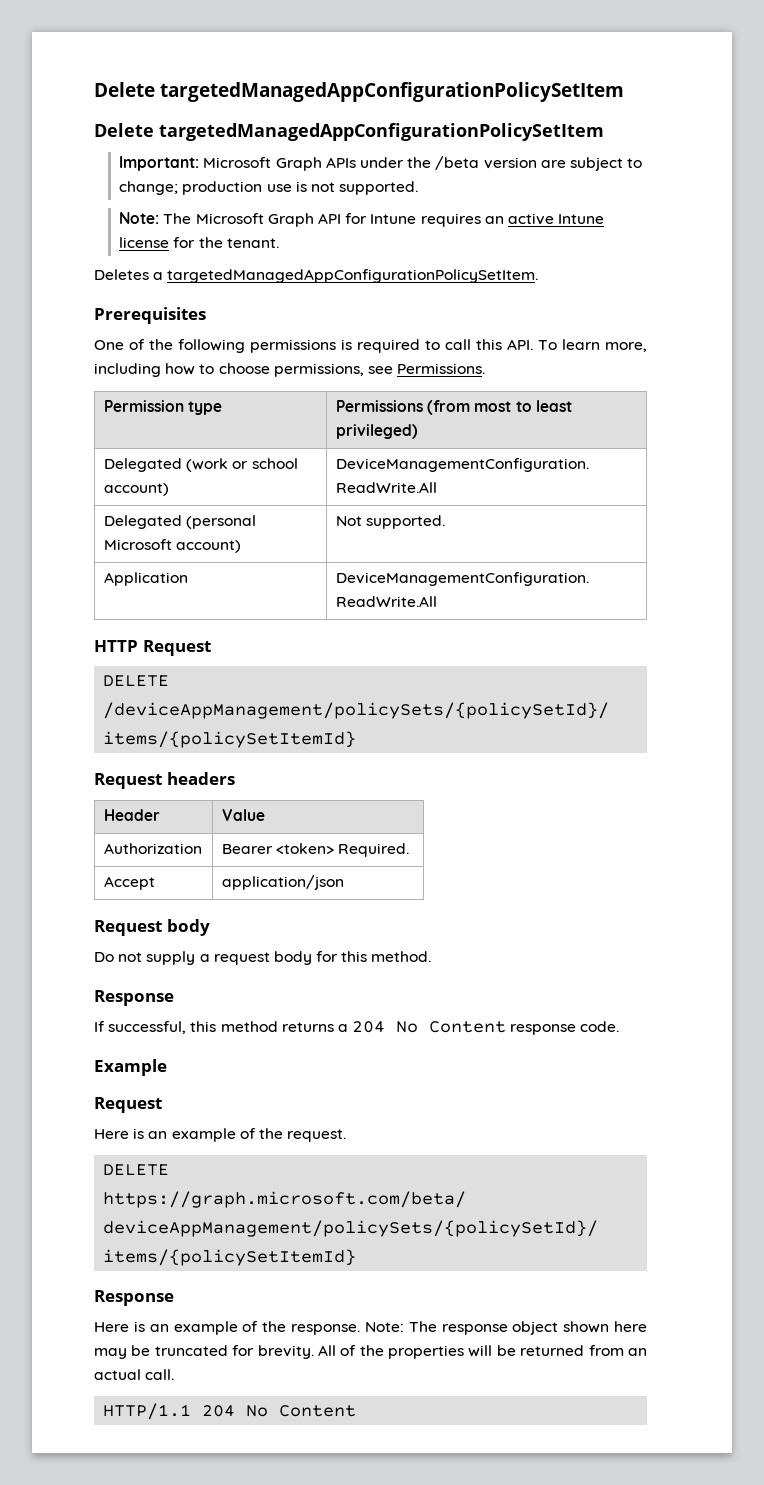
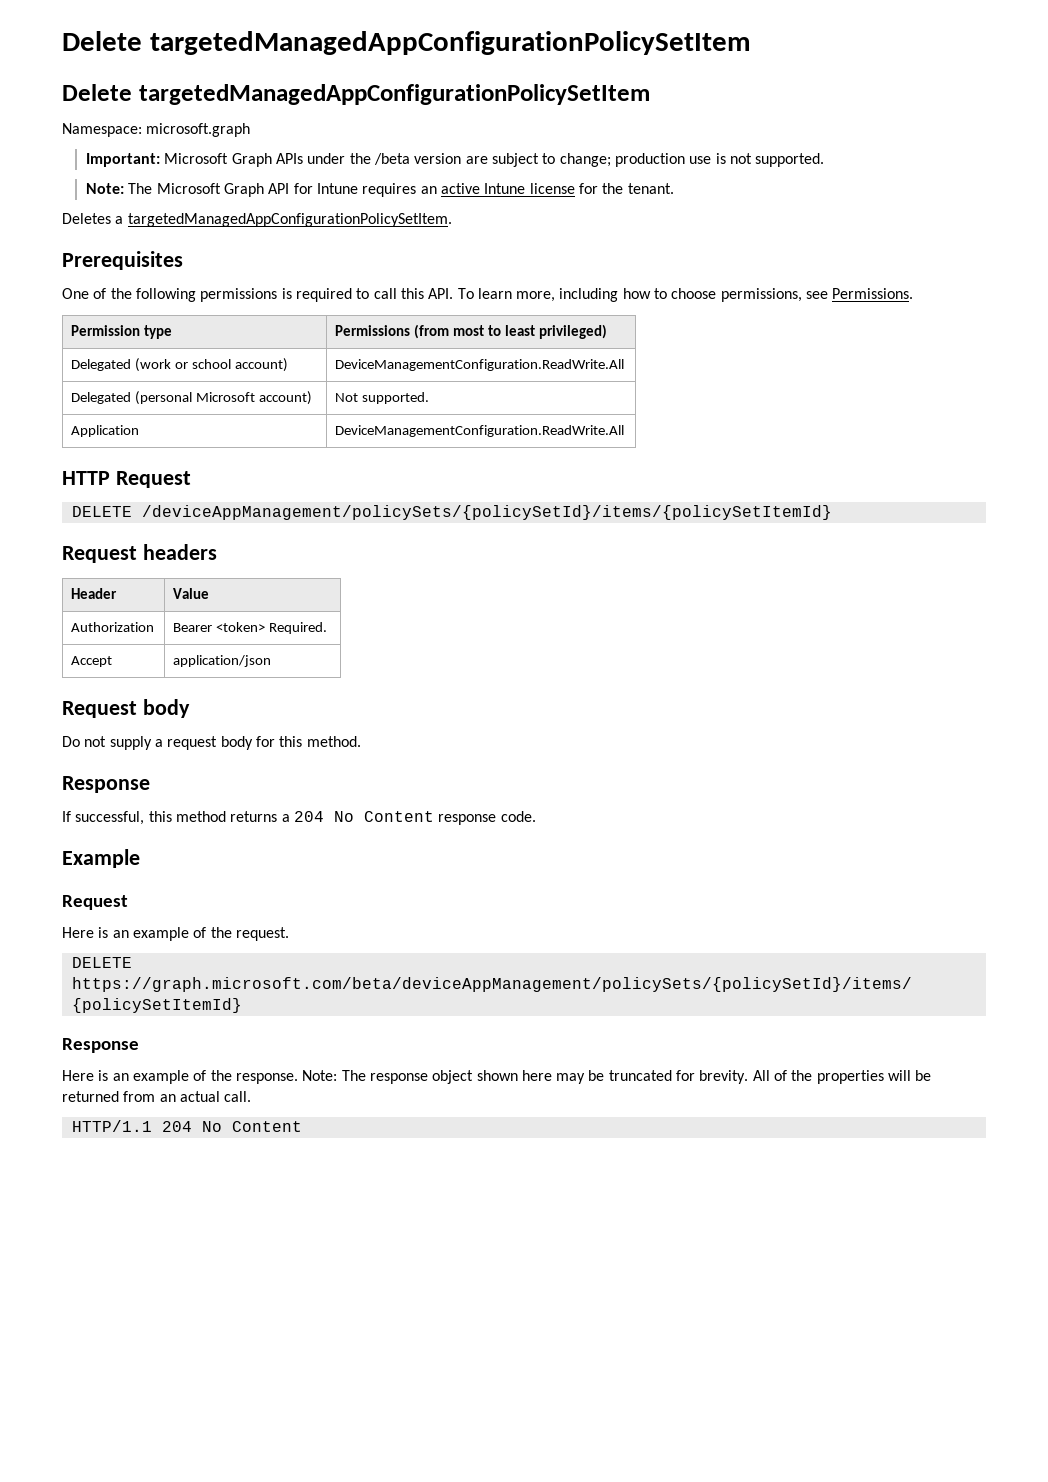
(604, 132) none -> [62,123,251,137] // Namespace: microsoft.graph

